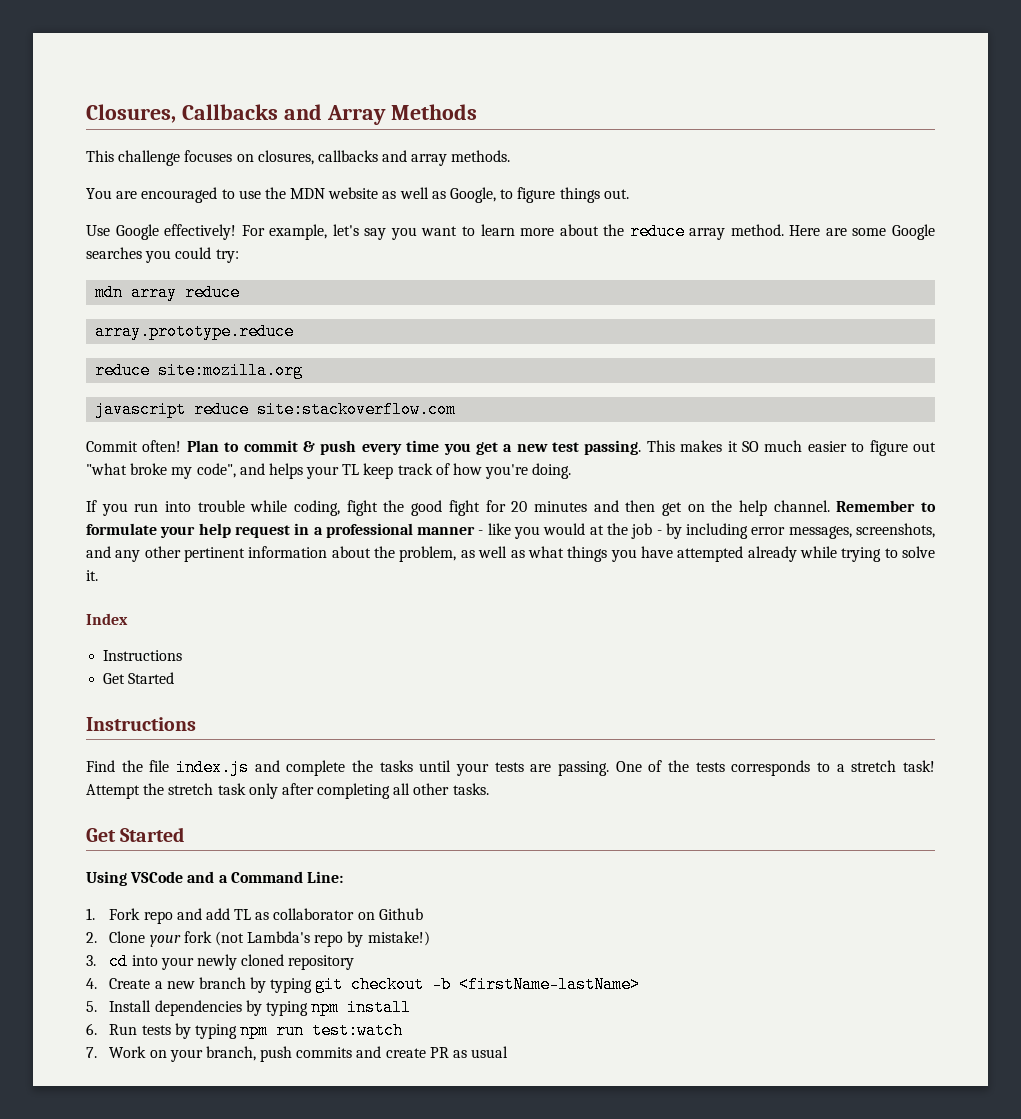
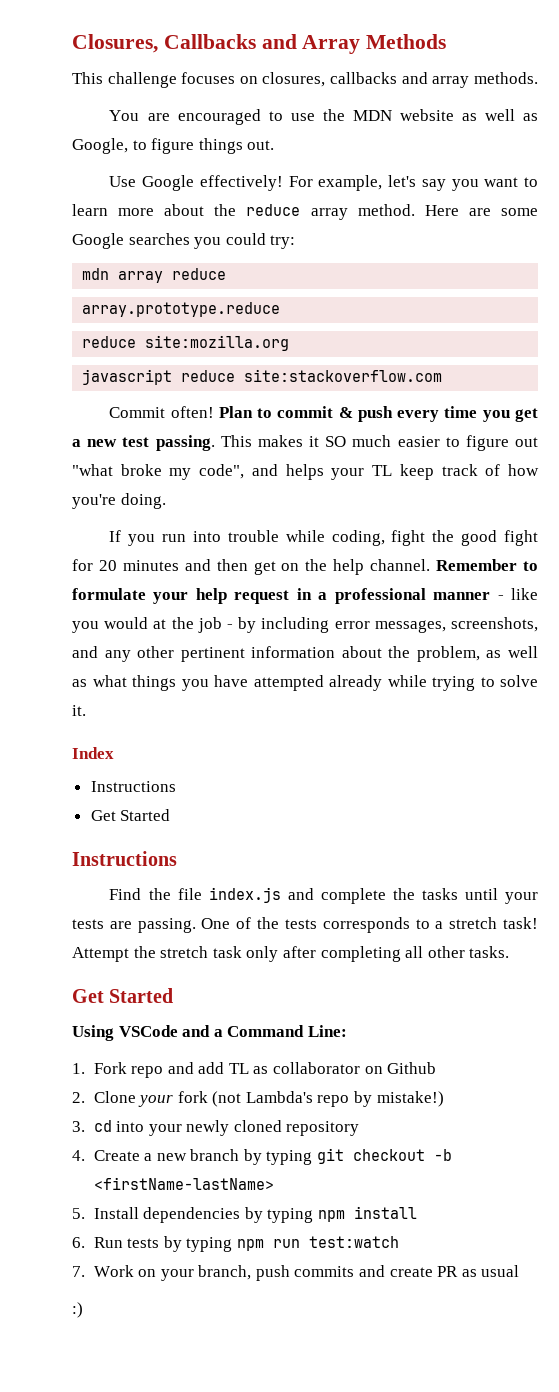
(509, 1052) none -> [72,1302,83,1318] // :)

